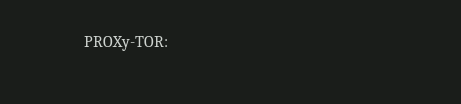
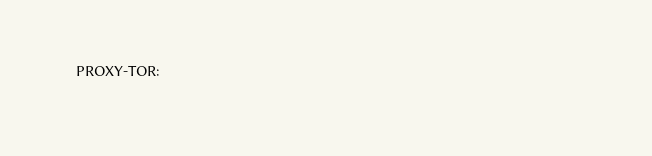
[84,36,168,51] PROXy-TOR: -> [76,65,159,76] PROXY-TOR:

